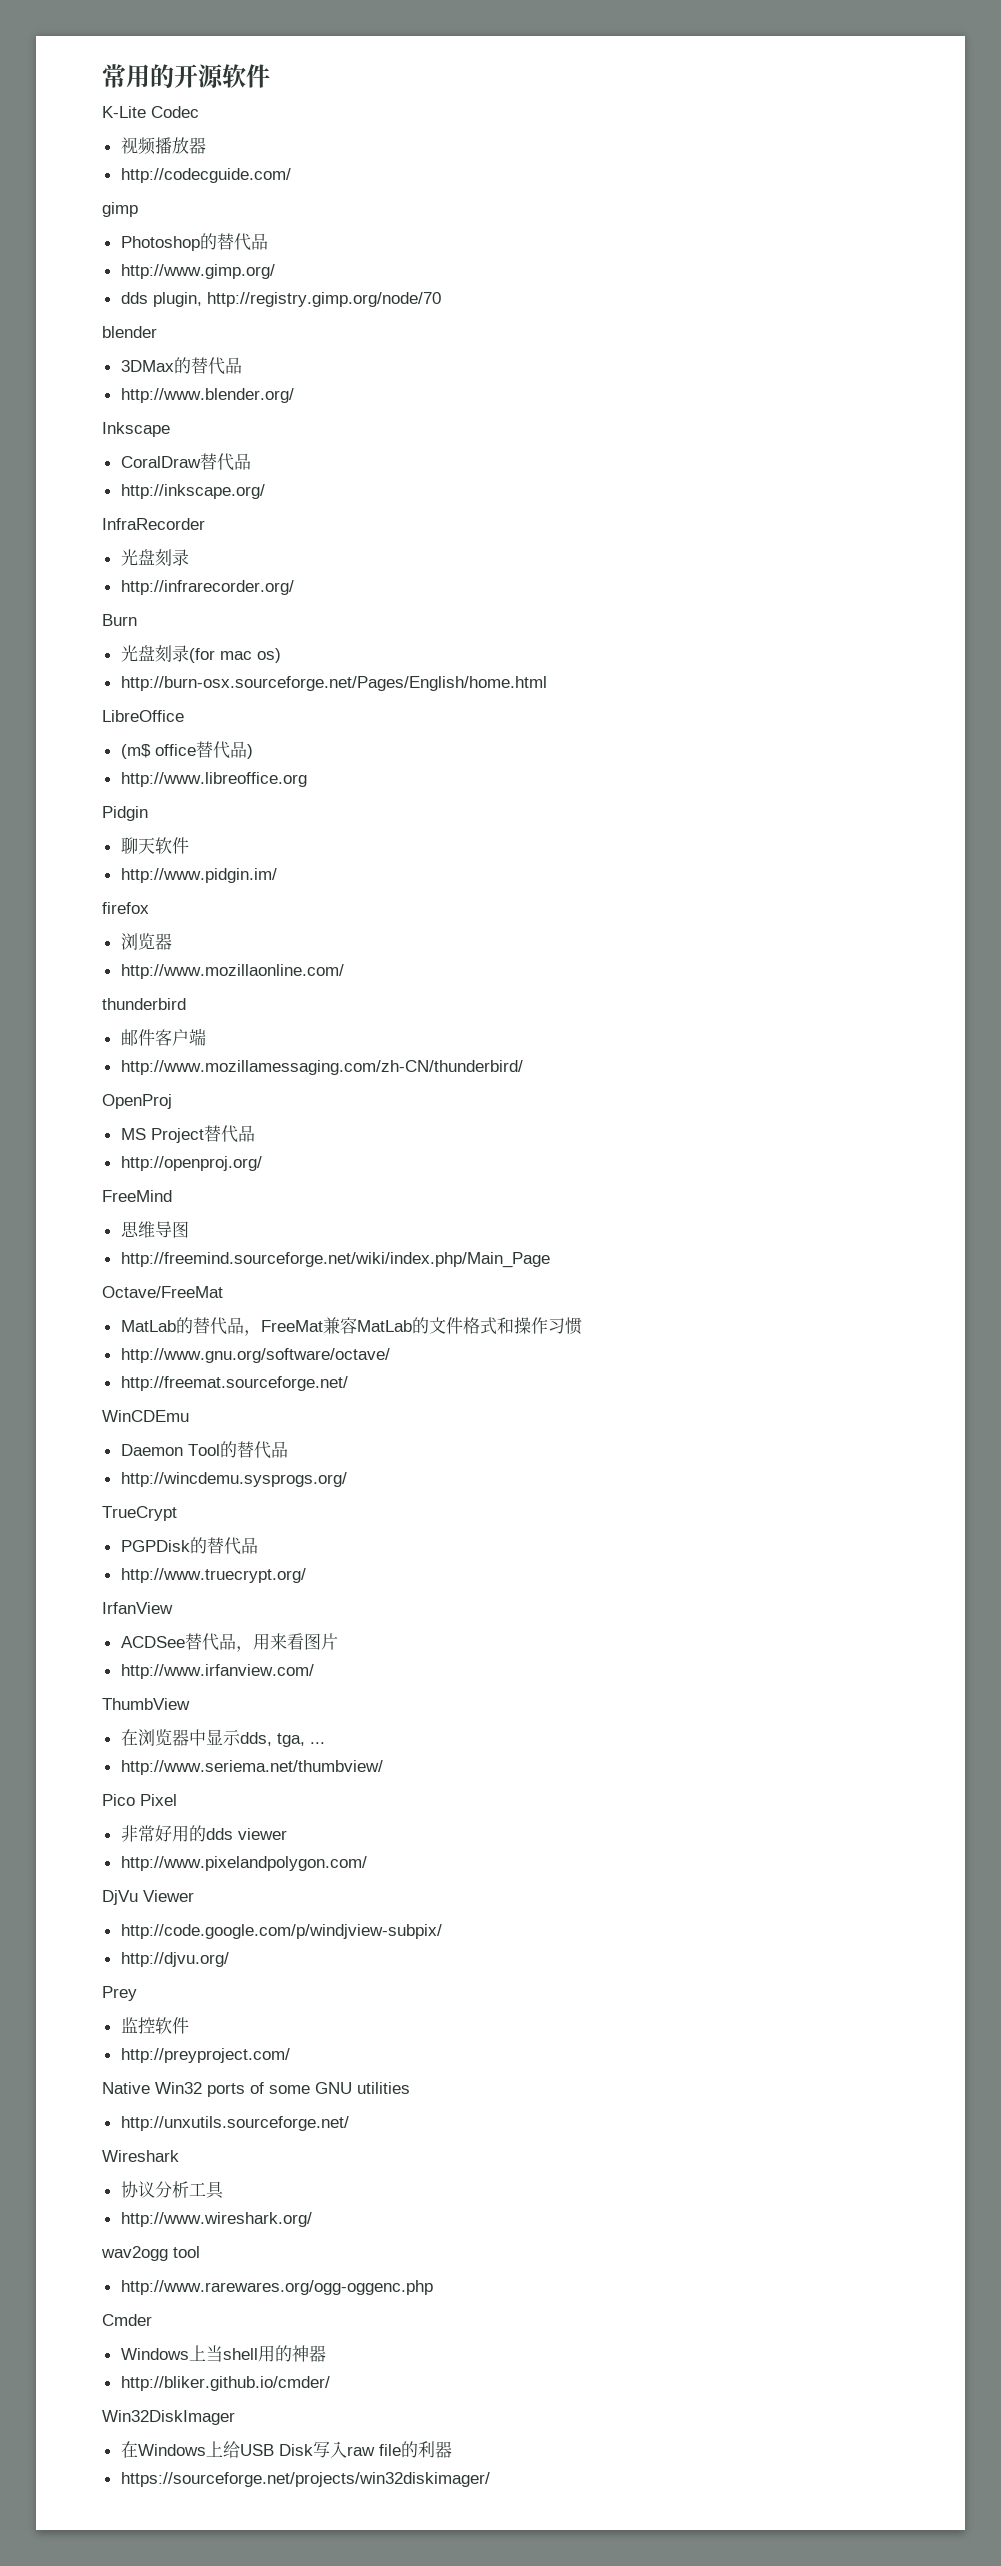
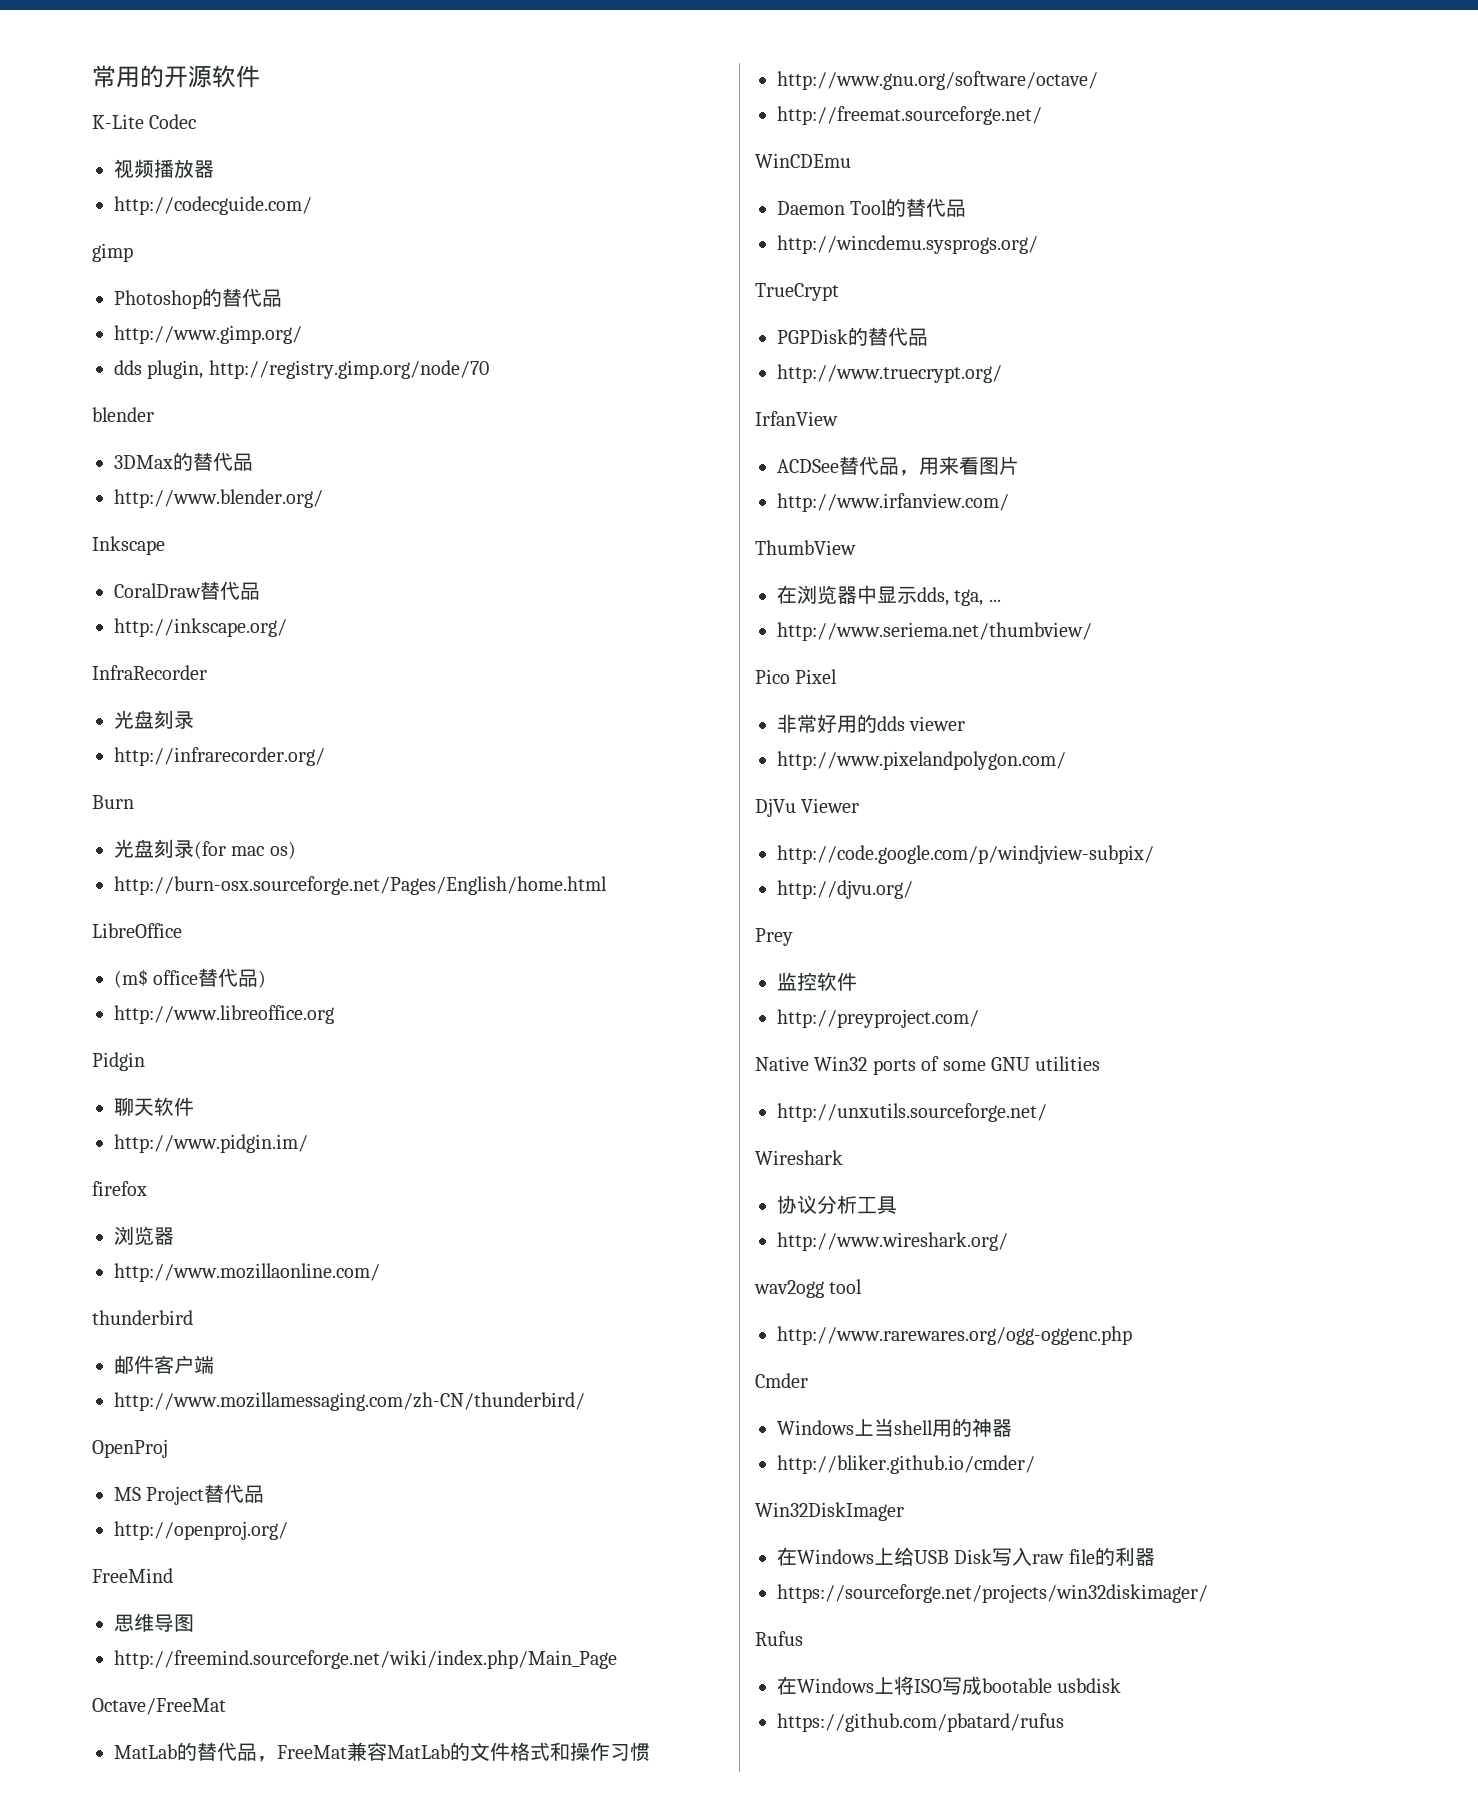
(490, 2479) none -> [755,1631,803,1646] [777,1676,1122,1695] [777,1713,1064,1732] // Rufus // 在Windows上将ISO写成bootable usbdisk // https://github.com/pbatard/rufus

